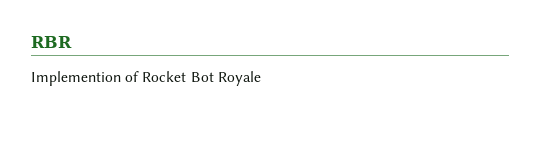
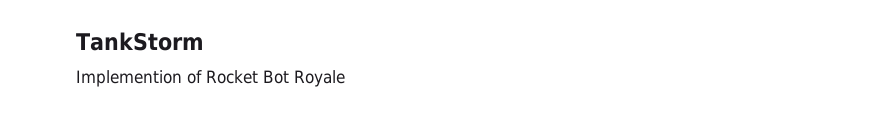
[31,36,72,48] RBR -> [76,32,204,51] TankStorm

